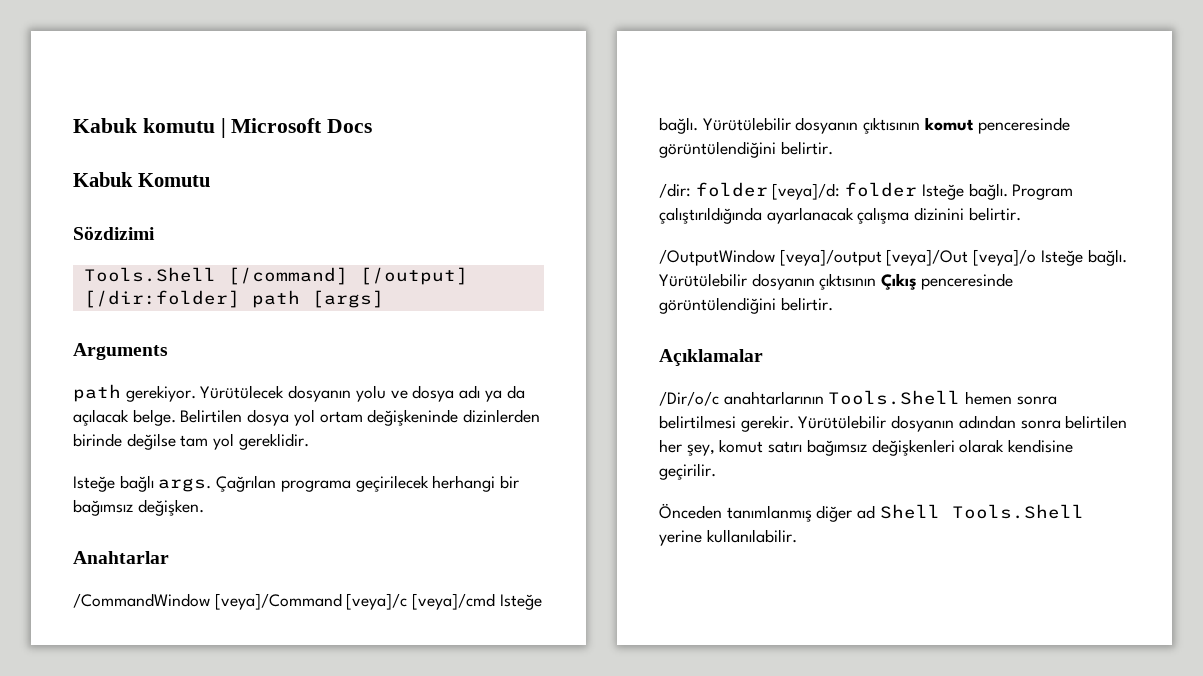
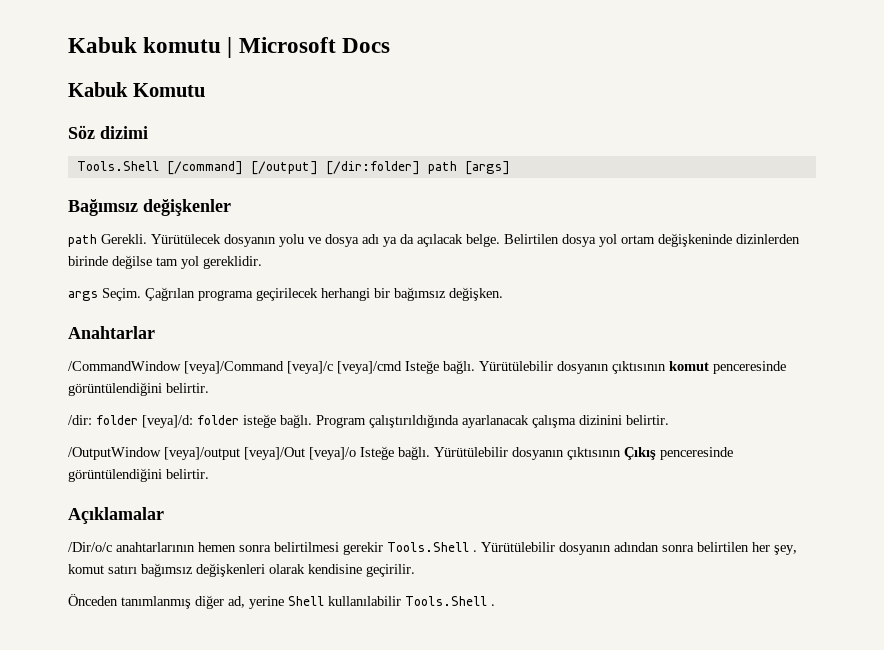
[73,226,155,240] Sözdizimi -> [68,125,148,139] Söz dizimi
[73,343,168,360] [73,384,196,402] Arguments // path gerekiyor. -> [68,199,231,216] [68,234,147,247] Bağımsız değişkenler // path Gerekli.
[73,475,212,492] Isteğe bağlı args. -> [68,288,141,301] args Seçim.
[921,184,964,200] Isteğe -> [243,414,276,428] isteğe
[828,390,961,405] Tools.Shell -> (195, 547) none
[740,415,794,432] gerekir. -> [343,542,477,555] gerekir Tools.Shell .
[857,504,1084,519] [659,529,797,546] ad Shell Tools.Shell yerine kullanılabilir. -> [228,596,495,609] ad, yerine Shell kullanılabilir Tools.Shell .

